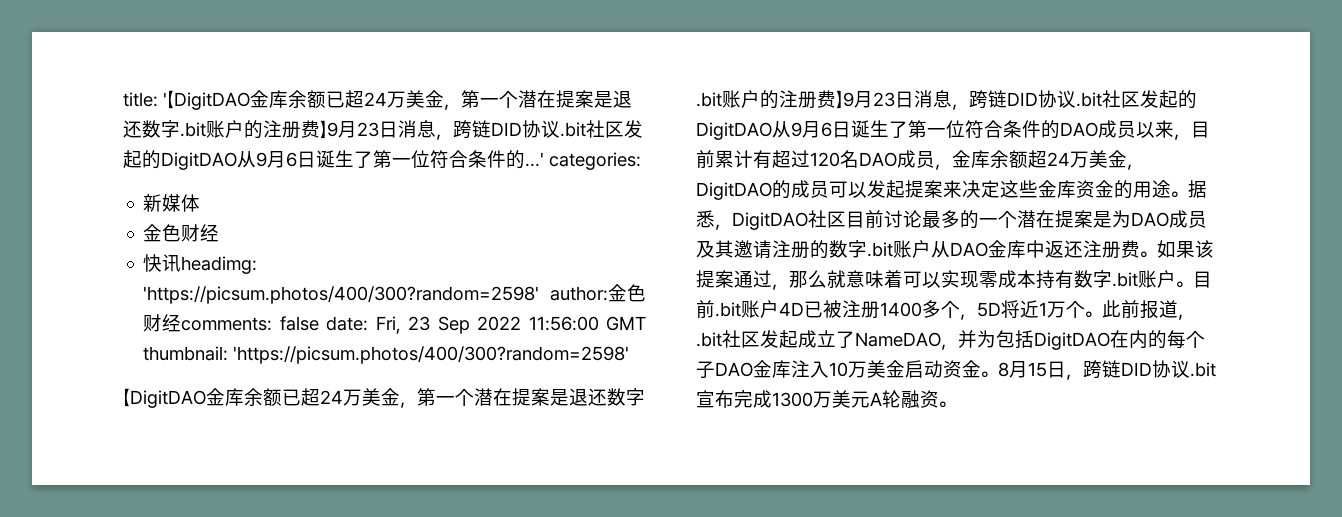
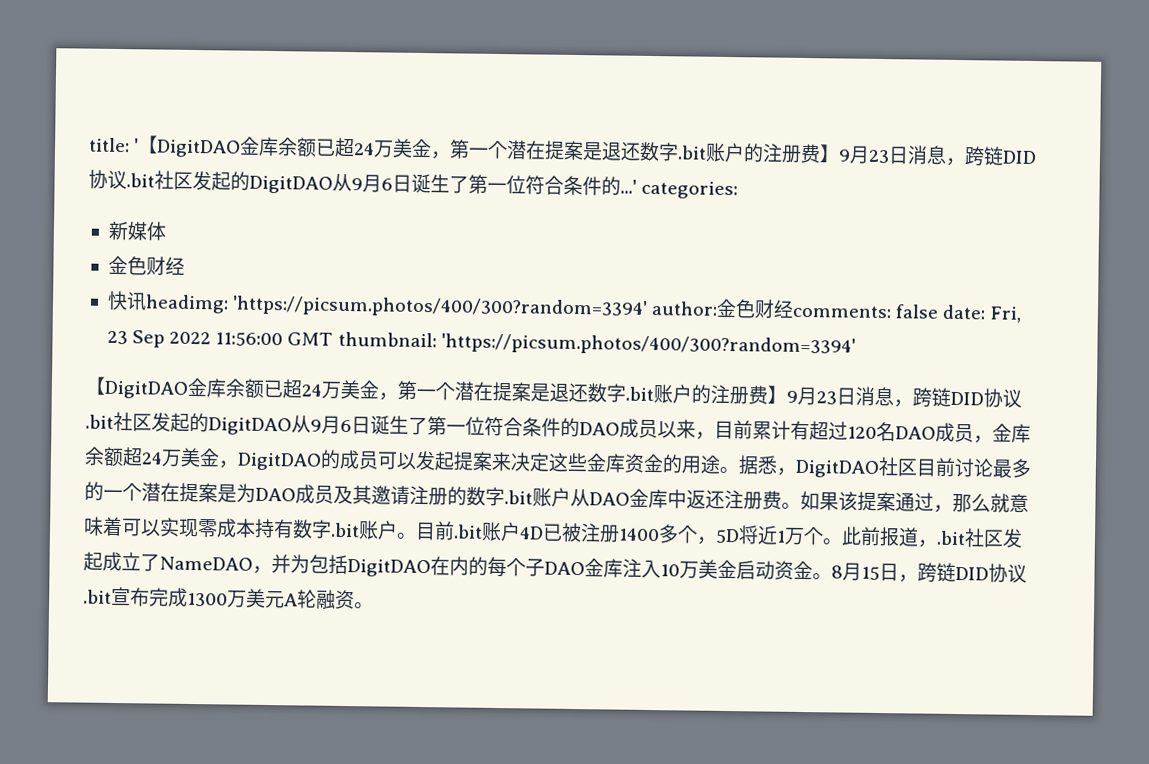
[143,286,540,304] 'https://picsum.photos/400/300?random=2598' -> [232,295,649,319] 'https://picsum.photos/400/300?random=3394'
[233,346,630,364] 'https://picsum.photos/400/300?random=2598' -> [440,333,856,357] 'https://picsum.photos/400/300?random=3394'

